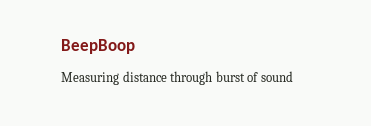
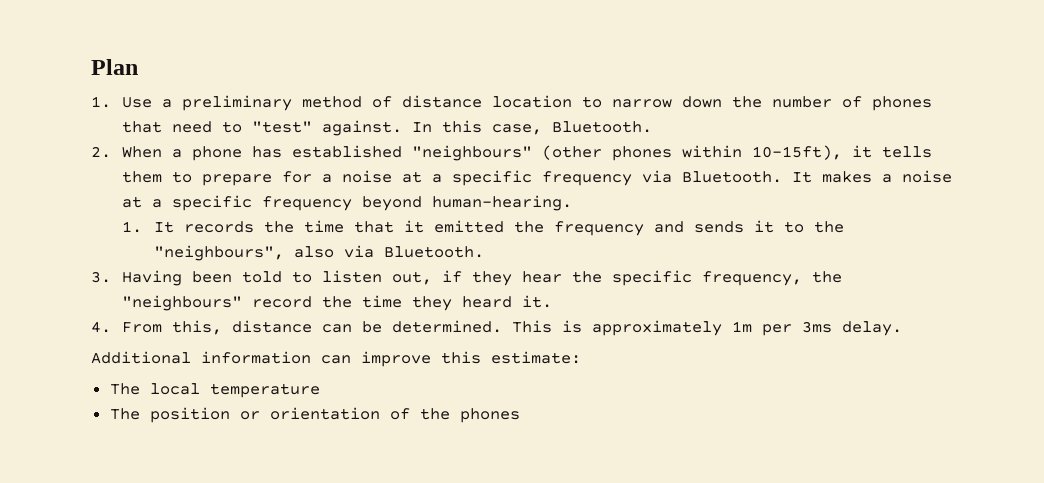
[61,39,135,54] [61,71,293,85] BeepBoop // Measuring distance through burst of sound -> [91,59,138,75] [91,95,933,111] [122,120,653,136] [91,145,933,161] [122,170,953,186] [122,195,573,211] [122,220,844,236] [153,245,484,261] [91,270,843,286] [122,295,553,311] [91,320,903,336] [91,351,581,367] [109,383,320,398] [109,407,520,423] Plan // 1. Use a preliminary method of distance location to narrow down the number of phones that need to "test" against. In this case, Bluetooth. // 2. When a phone has established "neighbours" (other phones within 10-15ft), it tells them to prepare for a noise at a specific frequency via Bluetooth. It makes a noise at a specific frequency beyond human-hearing. // 1. It records the time that it emitted the frequency and sends it to the "neighbours", also via Bluetooth. // 3. Having been told to listen out, if they hear the specific frequency, the "neighbours" record the time they heard it. // 4. From this, distance can be determined. This is approximately 1m per 3ms delay. // Additional information can improve this estimate: // The local temperature // The position or orientation of the phones

